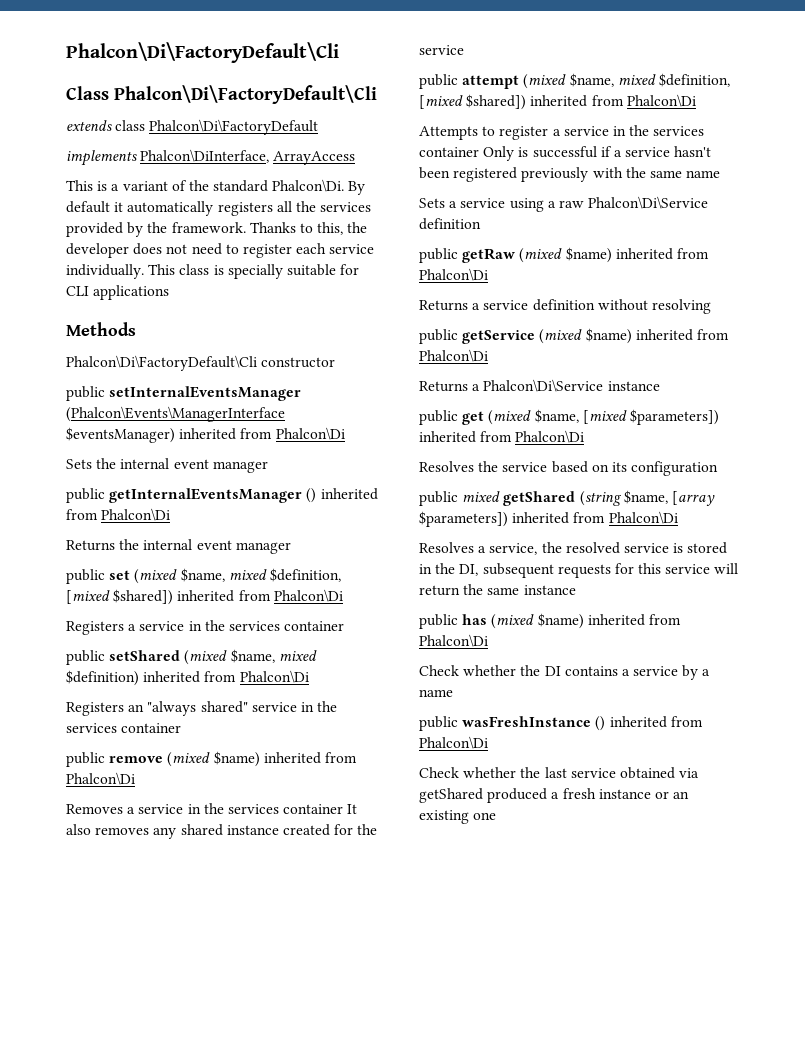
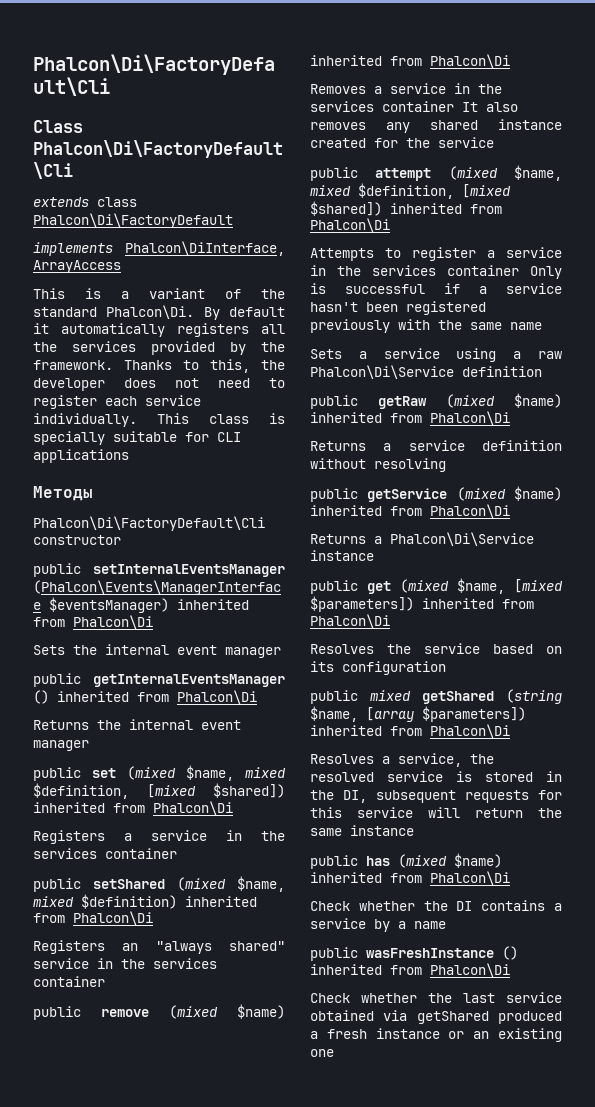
[66,322,136,336] Methods -> [33,486,93,501] Методы

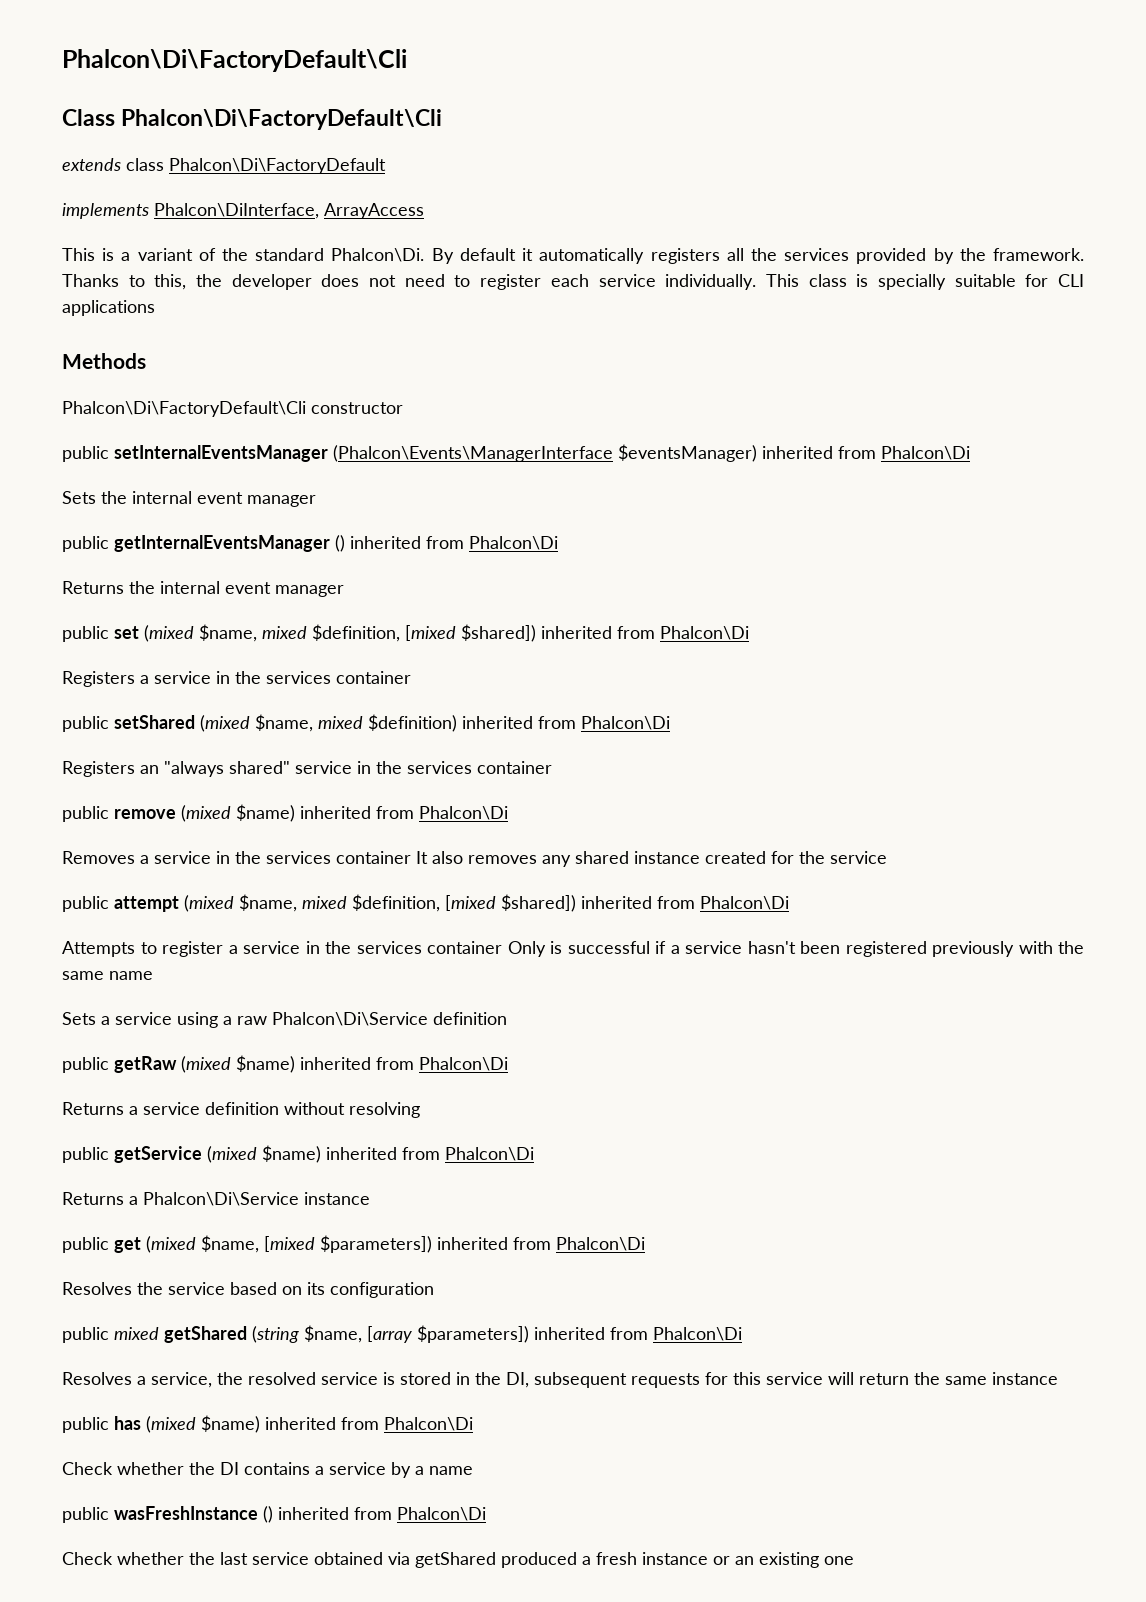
[33,486,93,501] Методы -> [62,353,146,369] Methods

